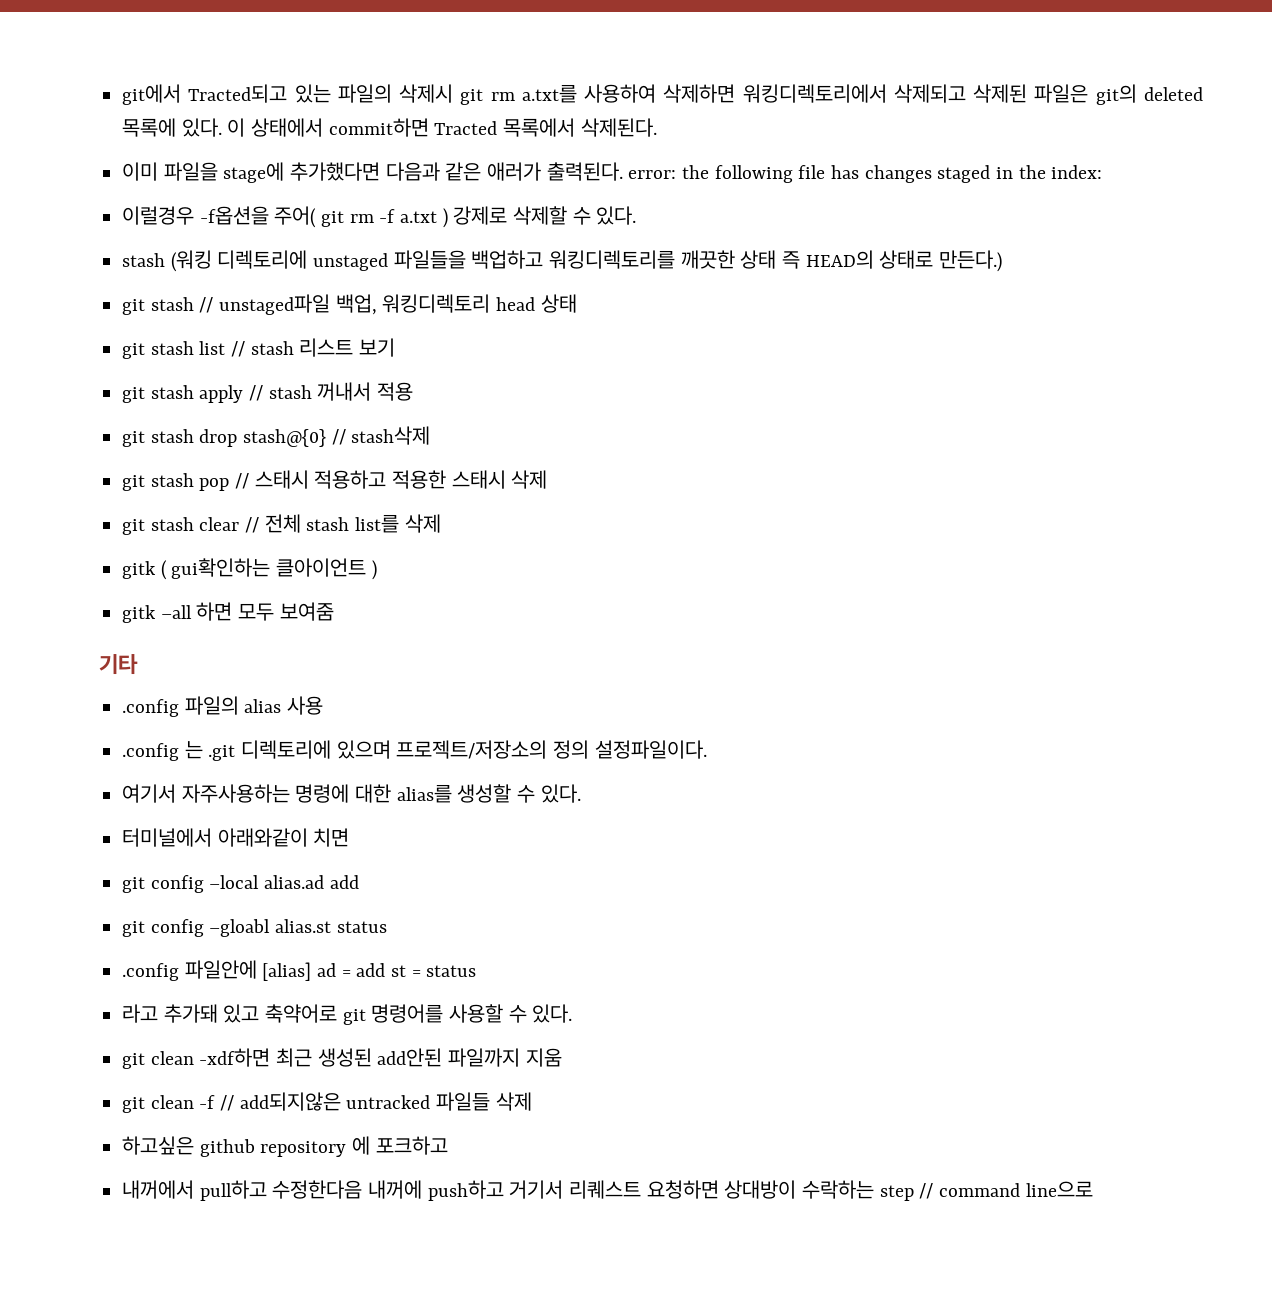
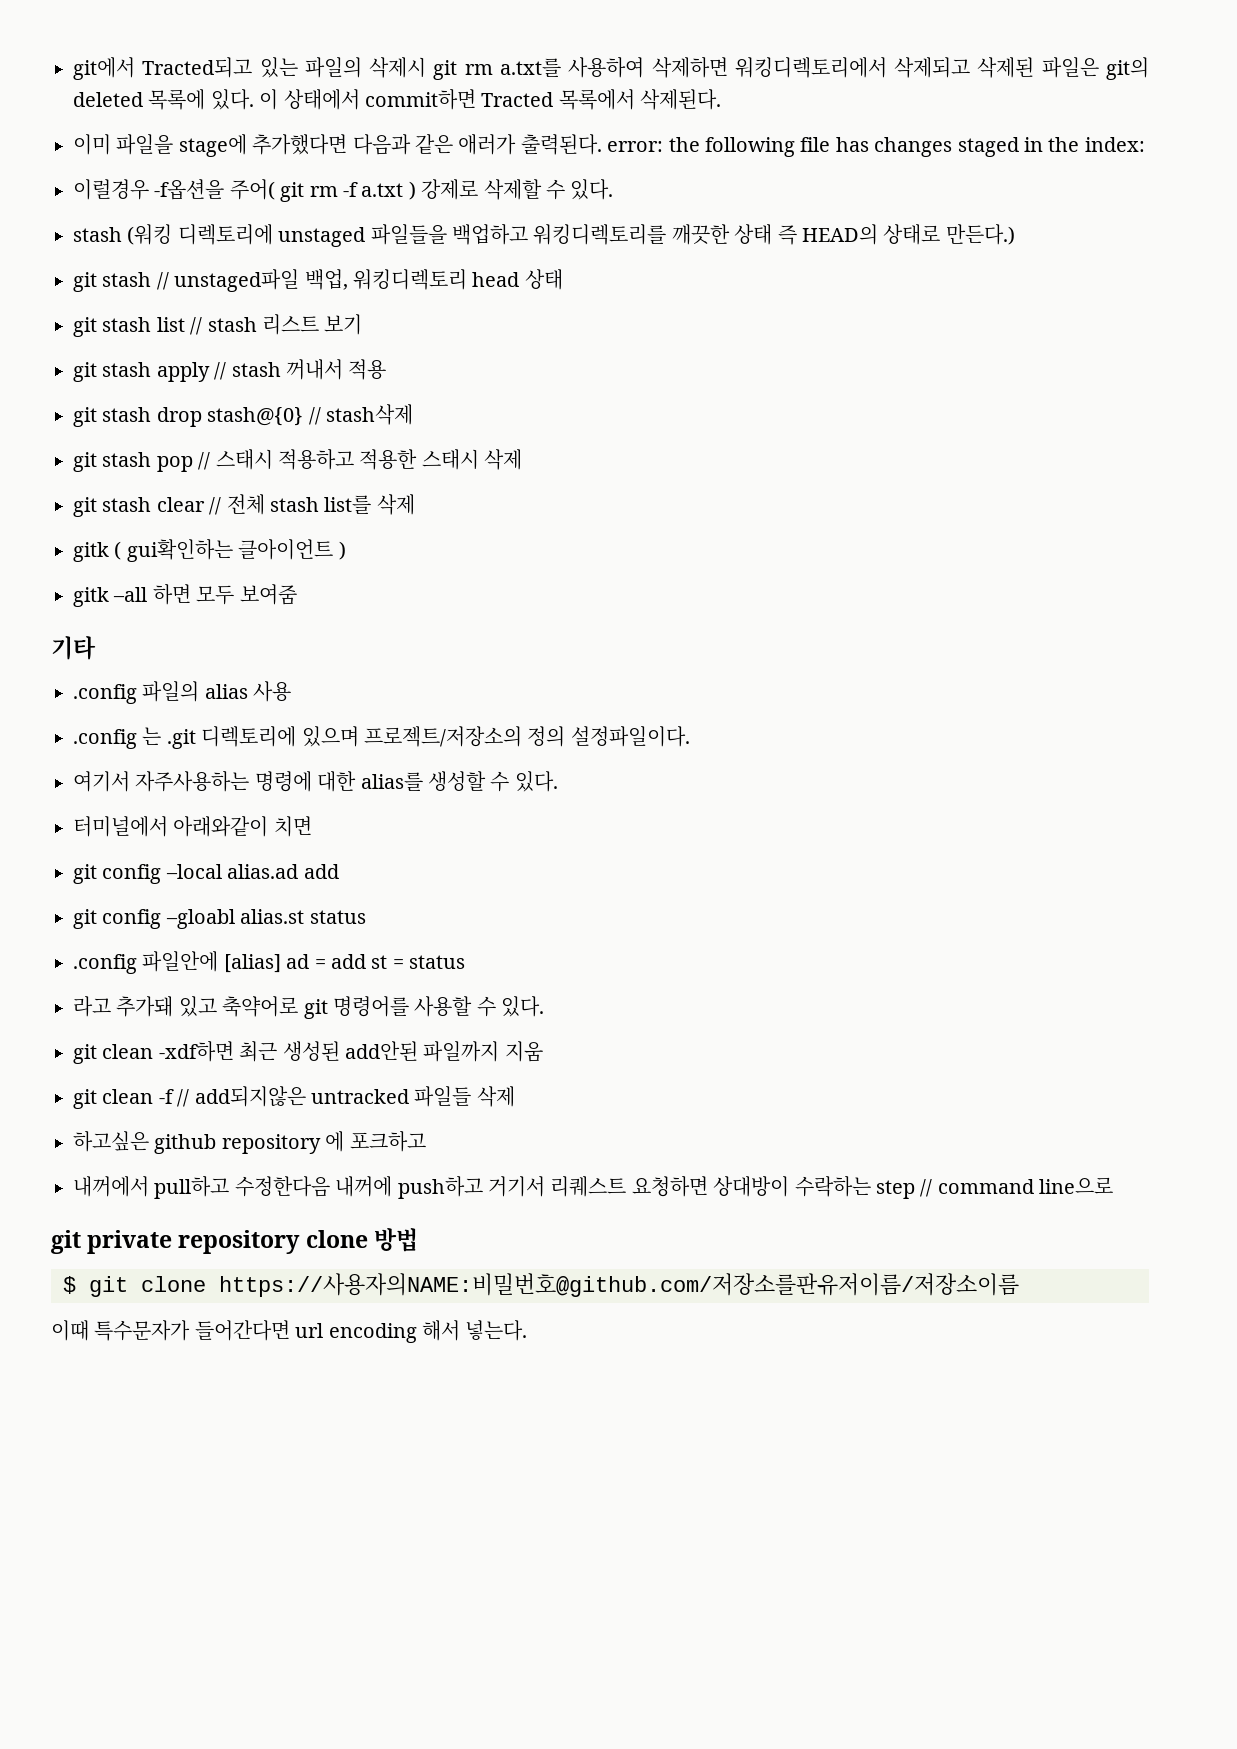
(1093, 1189) none -> [51,1228,418,1254] [63,1273,1019,1297] [51,1320,528,1343] // git private repository clone 방법 // $ git clone https://사용자의NAME:비밀번호@github.com/저장소를판유저이름/저장소이름 // 이때 특수문자가 들어간다면 url encoding 해서 넣는다.

